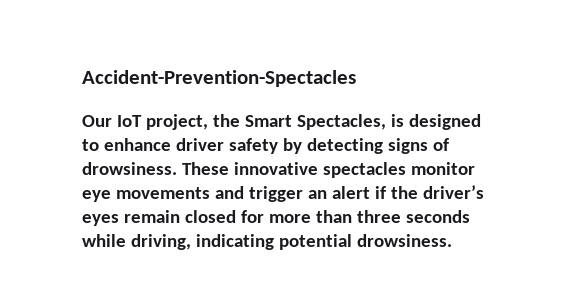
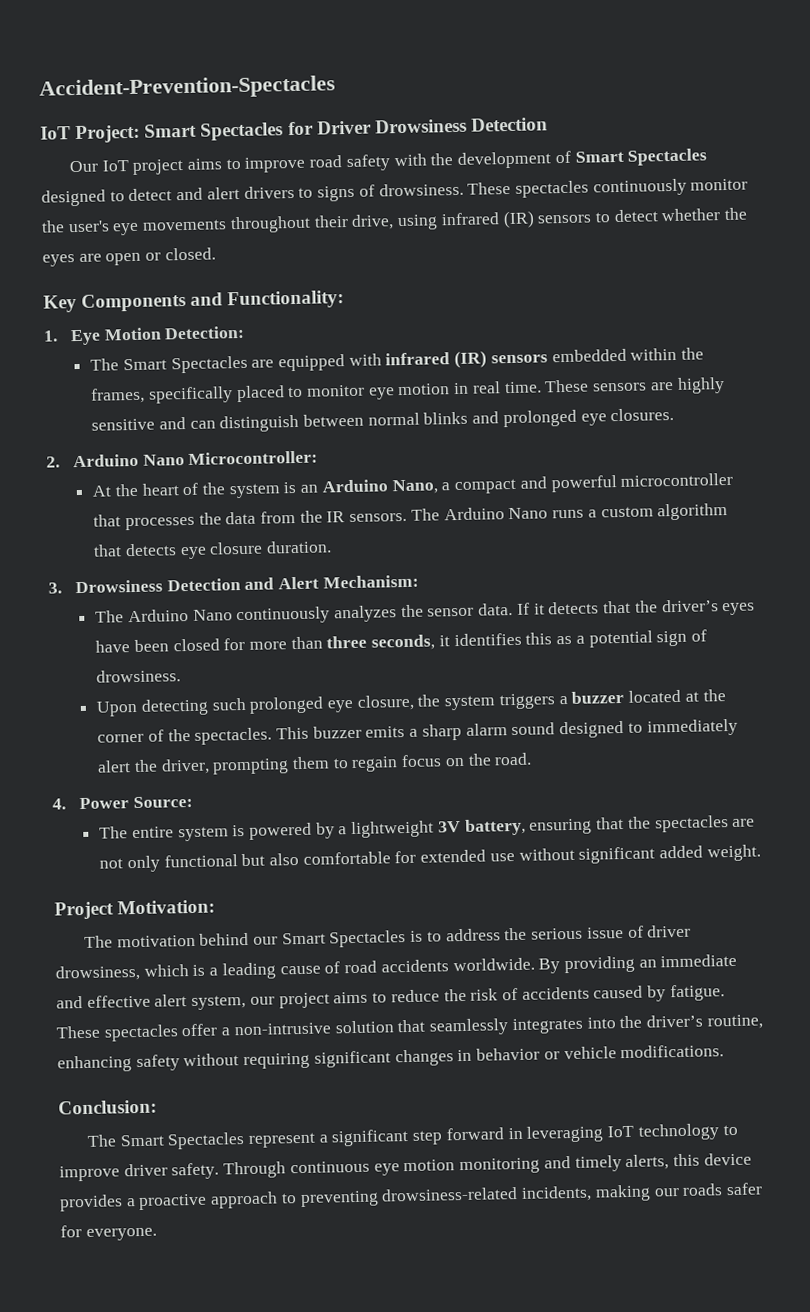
[82,114,481,130] [82,138,449,154] [82,162,475,178] [82,186,386,202] Our IoT project, the Smart Spectacles, is designed to enhance driver safety by detecting signs of drowsiness. These innovative spectacles monitor eye movements and trigger an alert if -> [40,117,548,144] [68,148,708,175] [41,178,749,207] [41,207,748,236] [42,247,216,267] [43,290,345,313] [43,325,246,346] [90,347,705,374] [91,377,725,404] [91,407,675,433] [46,450,319,468] [92,472,734,499] [93,502,729,531] [93,540,333,560] [48,574,419,594] [95,600,632,625] IoT Project: Smart Spectacles for Driver Drowsiness Detection // Our IoT project aims to improve road safety with the development of Smart Spectacles designed to detect and alert drivers to signs of drowsiness. These spectacles continuously monitor the user's eye movements throughout their drive, using infrared (IR) sensors to detect whether the eyes are open or closed. // Key Components and Functionality: // 1. Eye Motion Detection: // The Smart Spectacles are equipped with infrared (IR) sensors embedded within the frames, specifically placed to monitor eye motion in real time. These sensors are highly sensitive and can distinguish between normal blinks and prolonged eye closures. // 2. Arduino Nano Microcontroller: // At the heart of the system is an Arduino Nano, a compact and powerful microcontroller that processes the data from the IR sensors. The Arduino Nano runs a custom algorithm that detects eye closure duration. // 3. Drowsiness Detection and Alert Mechanism: // The Arduino Nano continuously analyzes the sensor data. If it detects that
[123,210,180,223] remain -> [95,639,169,653] have been
[405,210,470,223] [82,234,452,250] seconds while driving, indicating potential drowsiness. -> [371,629,707,651] [96,669,182,683] [96,689,726,717] [97,718,738,745] [97,752,533,775] [52,795,193,810] [99,815,756,842] [99,844,761,873] [54,899,216,920] [83,924,692,949] [55,953,738,982] [56,984,725,1011] [56,1014,763,1042] [57,1044,725,1073] [58,1099,157,1115] [86,1123,738,1150] [59,1152,752,1182] [59,1182,763,1212] [60,1225,157,1242] seconds, it identifies this as a potential sign of drowsiness. // Upon detecting such prolonged eye closure, the system triggers a buzzer located at the corner of the spectacles. This buzzer emits a sharp alarm sound designed to immediately alert the driver, prompting them to regain focus on the road. // 4. Power Source: // The entire system is powered by a lightweight 3V battery, ensuring that the spectacles are not only functional but also comfortable for extended use without significant added weight. // Project Motivation: // The motivation behind our Smart Spectacles is to address the serious issue of driver drowsiness, which is a leading cause of road accidents worldwide. By providing an immediate and effective alert system, our project aims to reduce the risk of accidents caused by fatigue. These spectacles offer a non-intrusive solution that seamlessly integrates into the driver’s routine, enhancing safety without requiring significant changes in behavior or vehicle modifications. // Conclusion: // The Smart Spectacles represent a significant step forward in leveraging IoT technology to improve driver safety. Through continuous eye motion monitoring and timely alerts, this device provides a proactive approach to preventing drowsiness-related incidents, making our roads safer for everyone.

